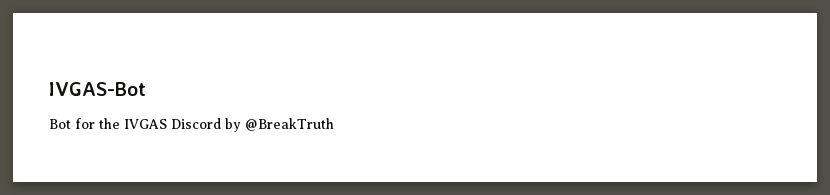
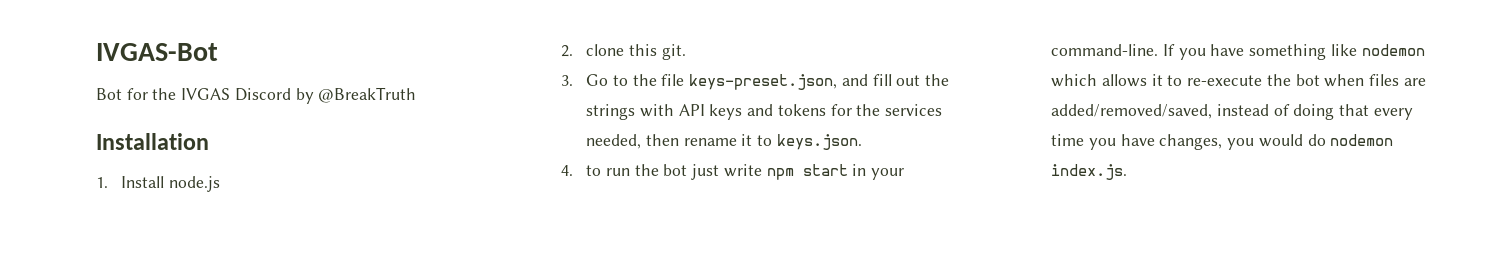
(334, 124) none -> [96,133,209,150] [96,176,220,192] [561,44,686,60] [561,74,950,90] [586,104,943,120] [586,134,862,150] [561,164,905,180] [1051,44,1425,60] [1051,74,1426,87] [1051,104,1413,120] [1051,134,1394,150] [1051,164,1128,180] // Installation // 1. Install node.js // 2. clone this git. // 3. Go to the file keys-preset.json, and fill out the strings with API keys and tokens for the services needed, then rename it to keys.json. // 4. to run the bot just write npm start in your command-line. If you have something like nodemon which allows it to re-execute the bot when files are added/removed/saved, instead of doing that every time you have changes, you would do nodemon index.js.

